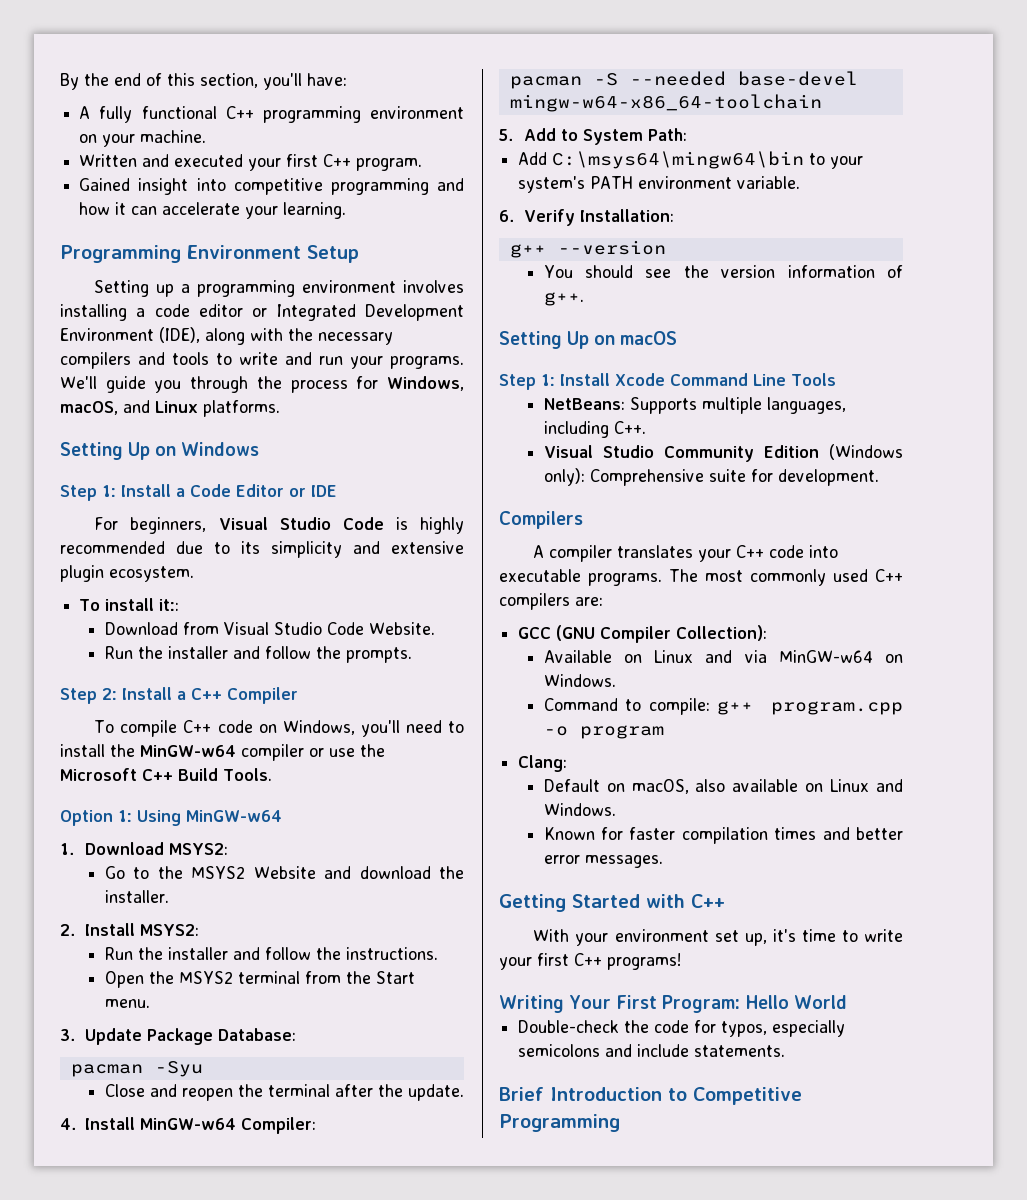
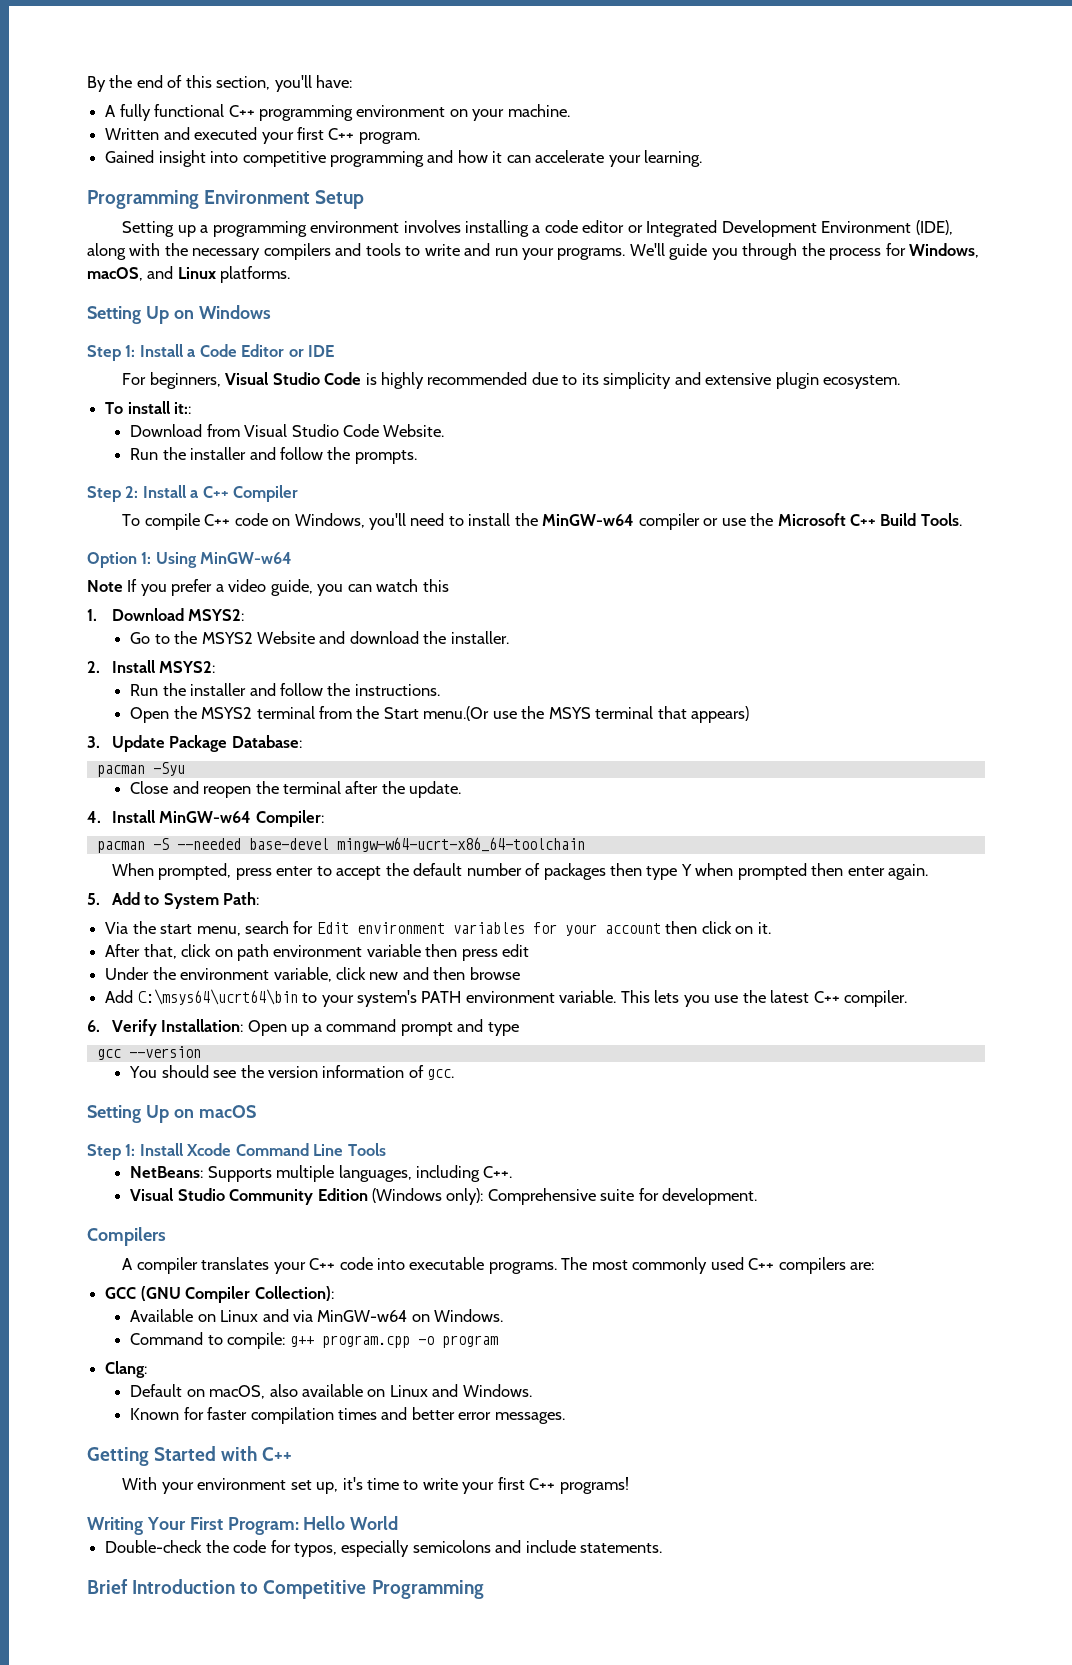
(282, 816) none -> [87,579,449,596] // Note If you prefer a video guide, you can watch this
[104,999,150,1008] menu. -> [423,706,750,723] menu.(Or use the MSYS terminal that appears)
[509,94,822,112] mingw-w64-x86_64-toolchain -> [336,837,585,852] [112,863,929,880] mingw-w64-ucrt-x86_64-toolchain // When prompted, press enter to accept the default number of packages then type Y when prompted then enter again.
[518,151,805,169] // Add C:\msys64\mingw64\bin -> [105,921,771,936] [105,944,530,961] [105,967,520,982] [105,989,298,1005] // Via the start menu, search for Edit environment variables for your account then click on it. // After that, click on path environment variable then press edit // Under the environment variable, click new and then browse // Add C:\msys64\ucrt64\bin
[499,209,675,226] [509,244,546,258] // 6. Verify Installation: // g++ -> [620,990,907,1007] [87,1019,519,1036] [96,1049,121,1060] This lets you use the latest C++ compiler. // 6. Verify Installation: Open up a command prompt and type // gcc
[543,292,584,306] g++. -> [427,1069,455,1080] gcc.

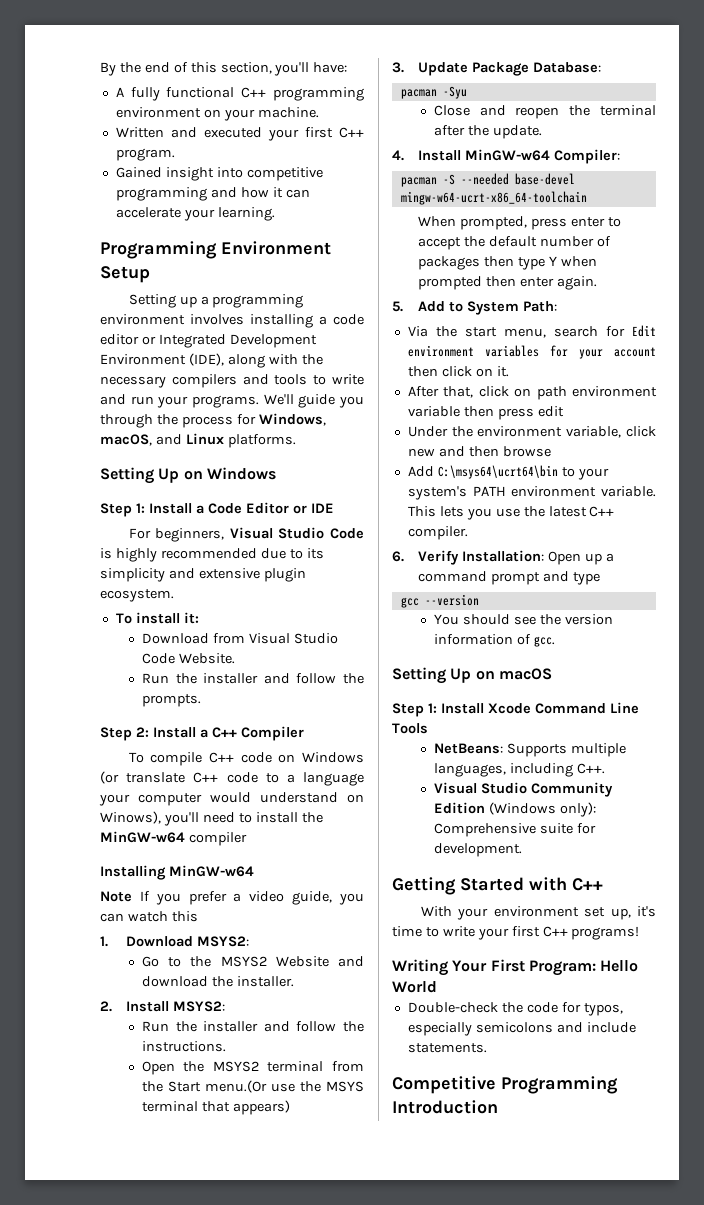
[174,402,192,414] it:: -> [183,612,199,624] it:
[294,513,365,528] Windows, -> [302,752,364,763] [100,771,364,786] [99,792,364,806] [100,811,161,824] Windows (or translate C++ code to a language your computer would understand on Winows),
[703,513,962,526] [87,552,197,568] or use the Microsoft C++ Build Tools. // Option 1: Using -> [100,865,166,880] // Installing
[87,1227,166,1246] [122,1257,875,1274] [105,1286,334,1303] [130,1309,504,1322] [130,1332,498,1349] [105,1361,148,1378] [130,1384,532,1399] [130,1407,565,1424] // Compilers // A compiler translates your C++ code into executable programs. The most commonly used C++ compilers are: // GCC (GNU Compiler Collection): // Available on Linux and via MinGW-w64 on Windows. // Command to compile: g++ program.cpp -o program // Clang: // Default on macOS, also available on Linux and Windows. // Known for faster compilation times and better error messages. -> (522, 850) none
[87,1579,259,1594] Brief Introduction to -> (487, 1048) none
(484, 1589) none -> [392,1100,498,1114] Introduction

